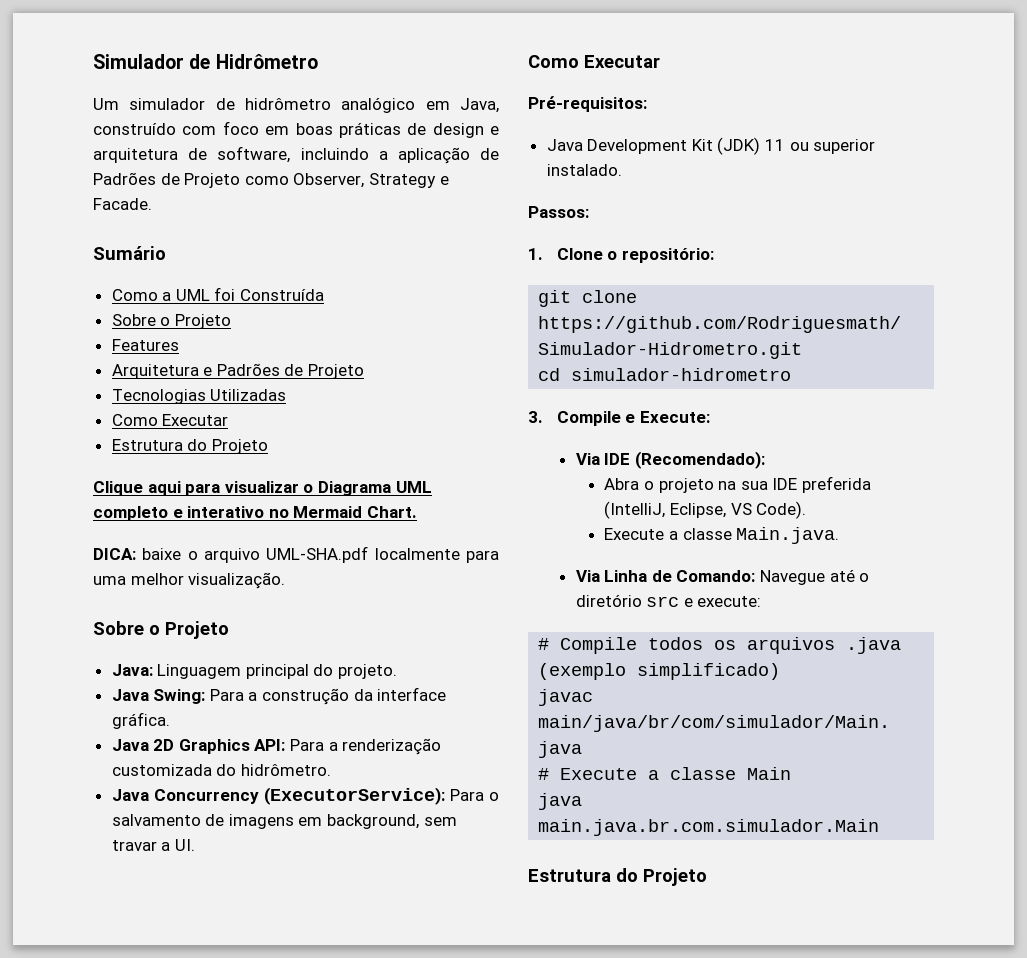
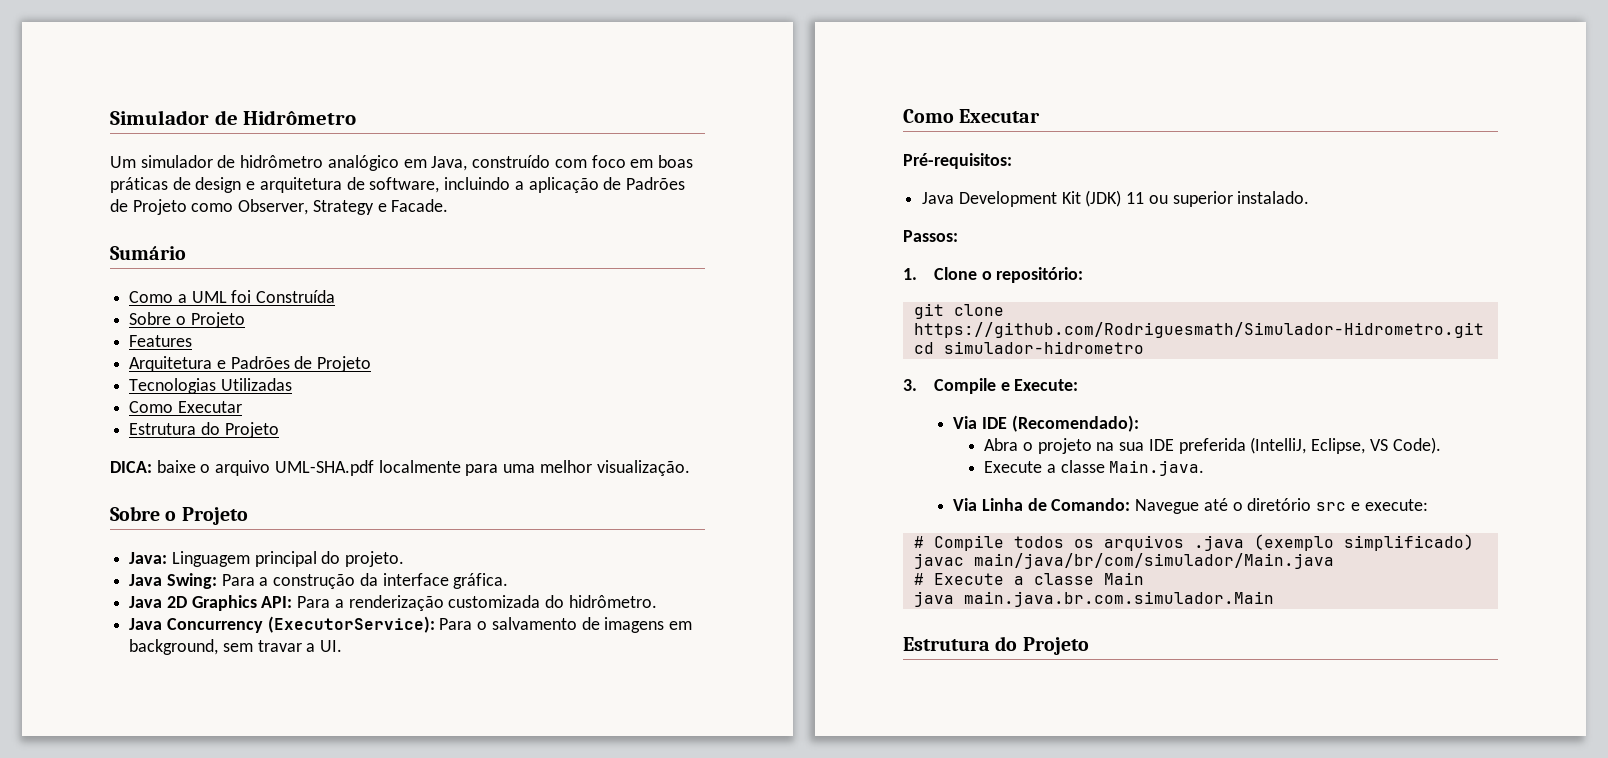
[93,481,432,496] [93,506,417,521] // Clique aqui para visualizar o Diagrama UML completo e interativo no Mermaid Chart. -> (279, 430) none

